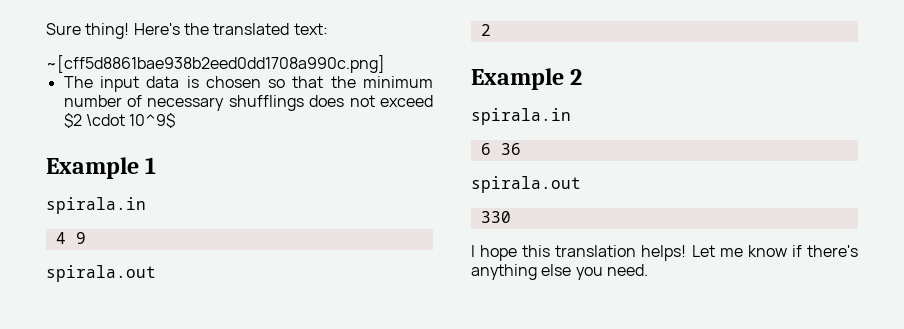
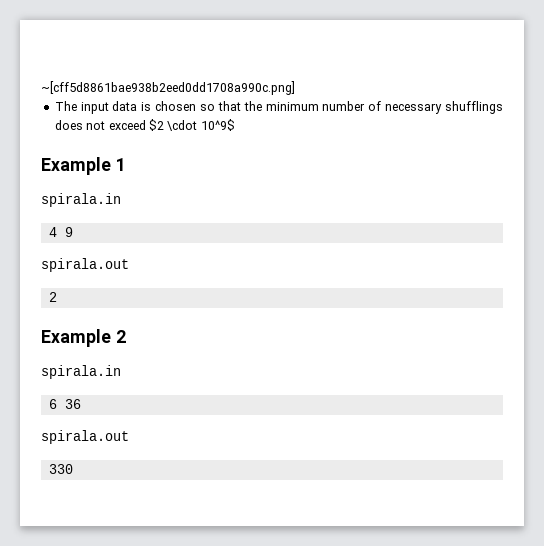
[46,23,328,39] Sure thing! Here's the translated text: // -> (41, 88) none
[471,245,858,261] [471,264,648,280] // I hope this translation helps! Let me know if there's anything else you need. -> (73, 469) none

